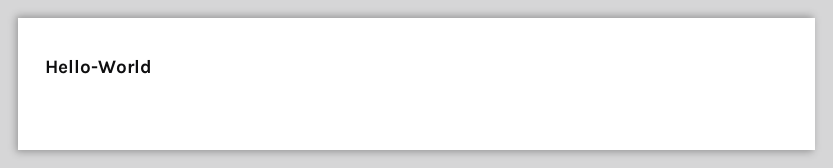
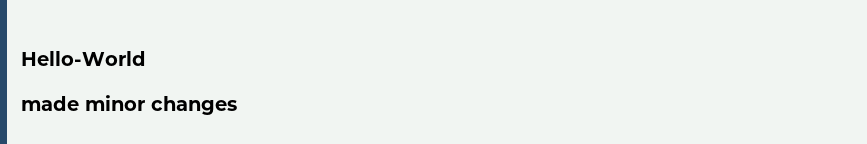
(152, 66) none -> [21,95,237,115] // made minor changes

